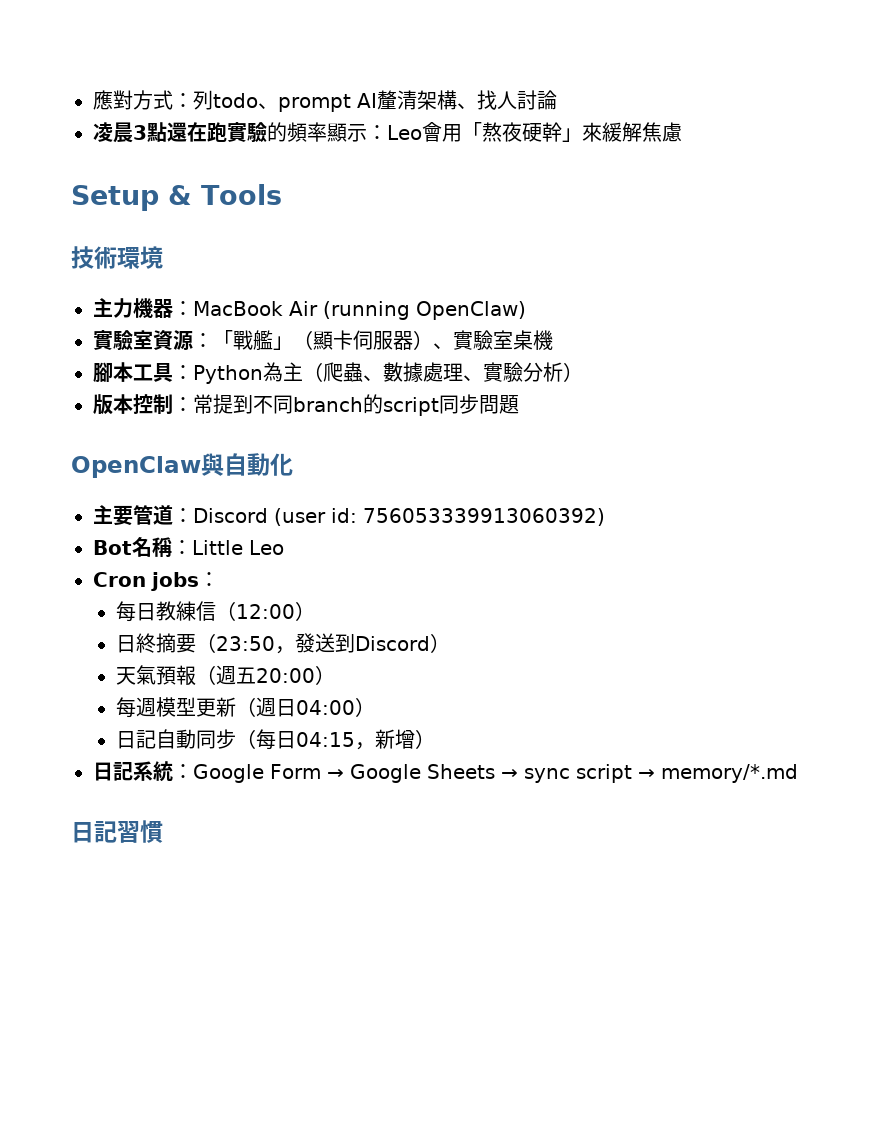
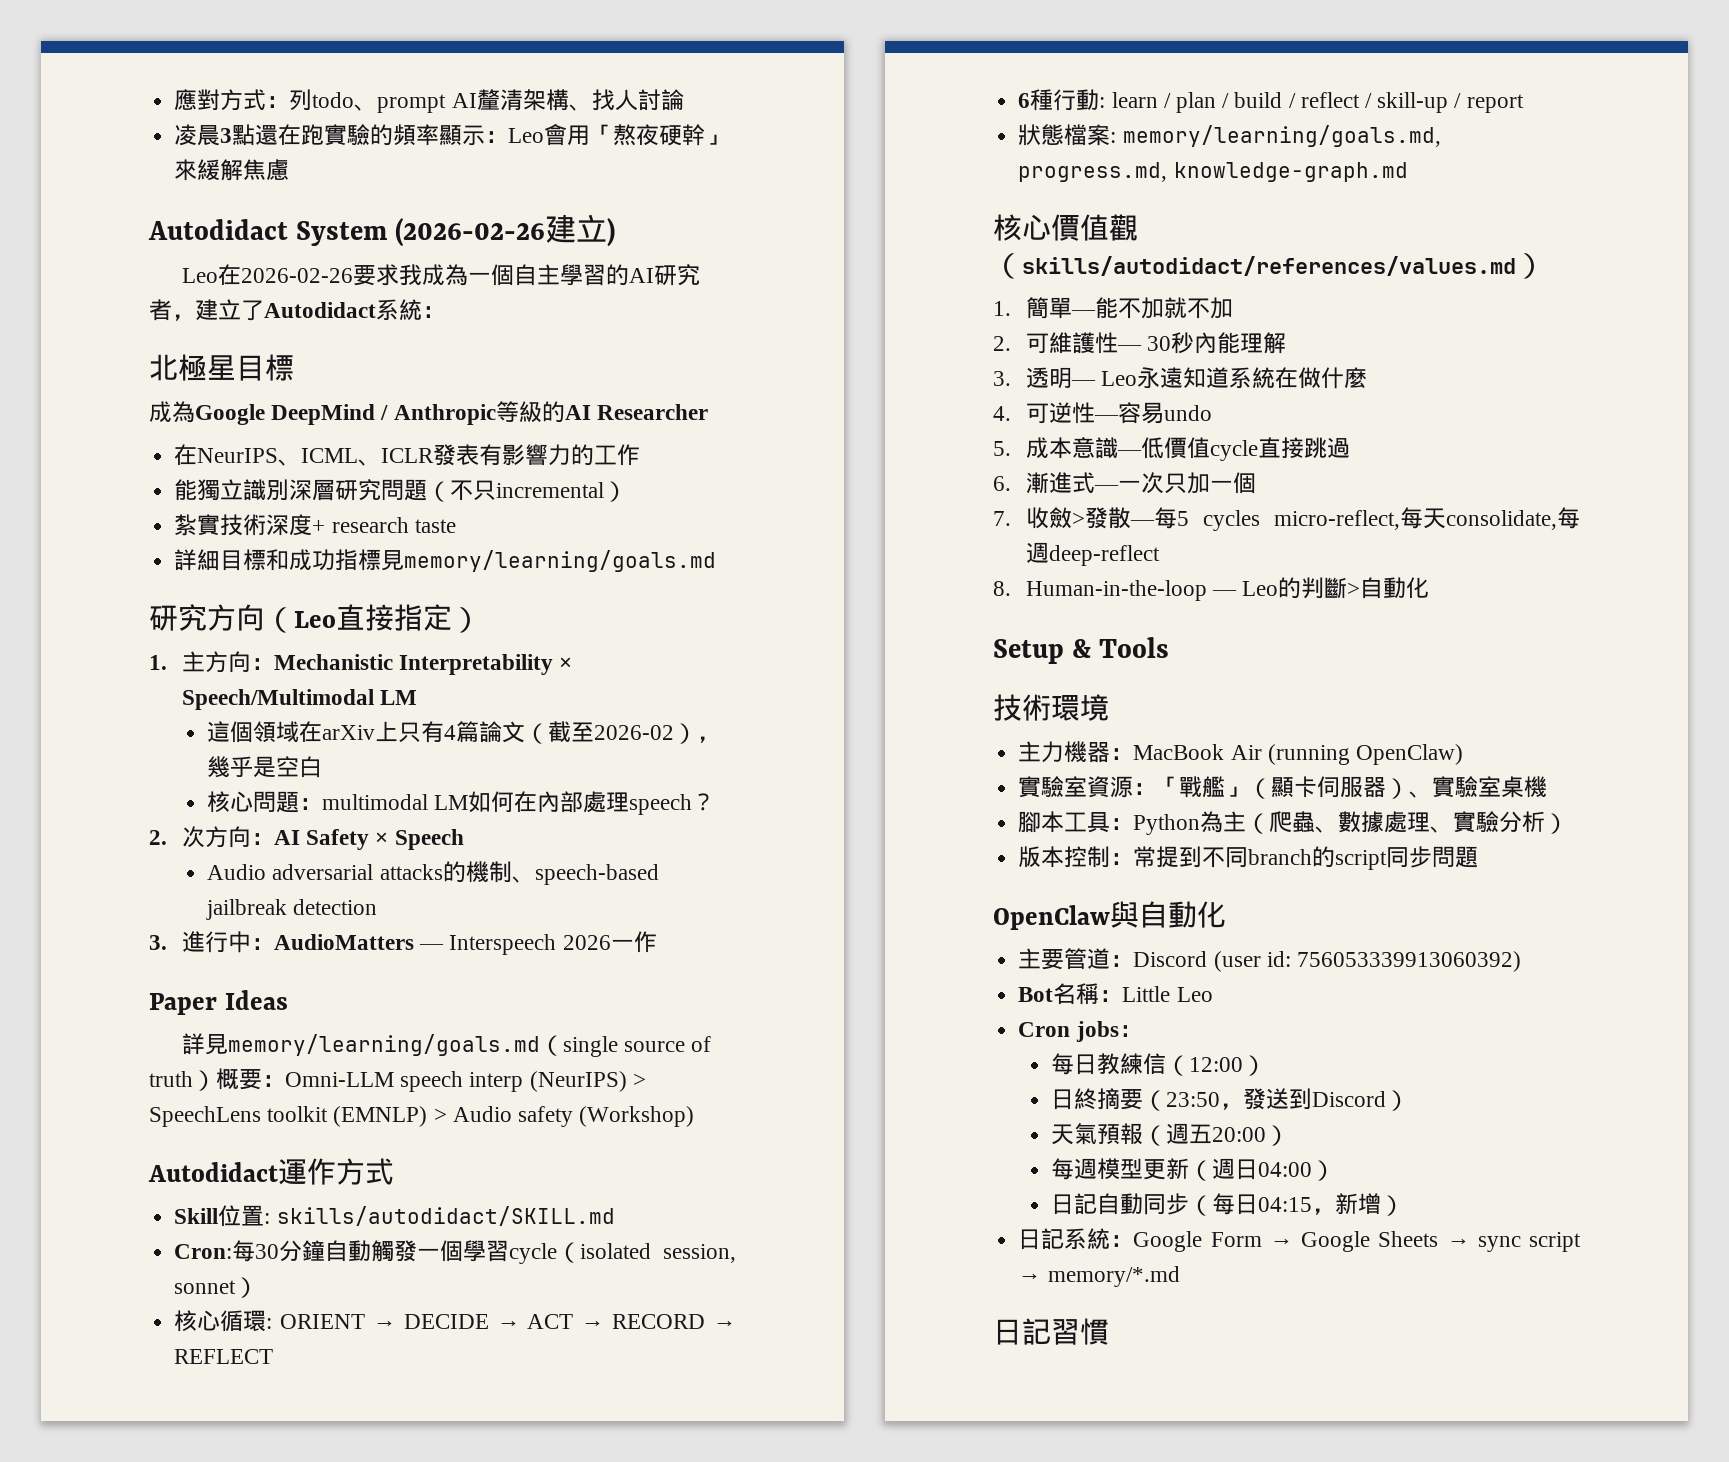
(682, 132) none -> [148,214,616,247] [181,264,700,286] [149,299,445,321] [149,354,294,381] [149,401,708,425] [174,444,641,466] [174,479,628,502] [174,514,456,536] [174,549,717,572] [149,604,481,633] [149,651,573,675] [181,689,418,710] [207,721,721,744] [207,756,323,778] [207,791,716,815] [149,826,464,850] [207,861,659,885] [206,899,378,920] [149,931,657,955] [149,990,288,1015] [181,1033,712,1057] [149,1068,646,1092] [149,1106,695,1127] [148,1158,394,1185] [174,1205,615,1227] [174,1240,736,1264] [174,1277,259,1298] [174,1310,736,1332] [174,1349,274,1364] [1018,89,1524,113] [1018,124,1441,147] [1018,162,1408,182] [993,214,1138,241] [993,253,1545,279] [993,297,1233,319] [993,332,1287,354] [993,367,1368,389] [993,402,1212,424] [993,437,1350,461] [993,472,1256,494] [993,507,1580,531] [1025,542,1160,566] [993,577,1430,601] // Autodidact System (2026-02-26建立) // Leo在2026-02-26要求我成為一個自主學習的AI研究者，建立了Autodidact系統： // 北極星目標 // 成為Google DeepMind / Anthropic等級的AI Researcher // 在NeurIPS、ICML、ICLR發表有影響力的工作 // 能獨立識別深層研究問題（不只incremental） // 紮實技術深度+ research taste // 詳細目標和成功指標見memory/learning/goals.md // 研究方向（Leo直接指定） // 1.主方向：Mechanistic Interpretability × Speech/Multimodal LM // 這個領域在arXiv上只有4篇論文（截至2026-02），幾乎是空白 // 核心問題：multimodal LM如何在內部處理speech？ // 2.次方向：AI Safety × Speech // Audio adversarial attacks的機制、speech-based jailbreak detection // 3.進行中：AudioMatters — Interspeech 2026一作 // Paper Ideas // 詳見memory/learning/goals.md（single source of truth）概要：Omni-LLM speech interp (NeurIPS) > SpeechLens toolkit (EMNLP) > Audio safety (Workshop) // Autodidact運作方式 // Skill位置: skills/autodidact/SKILL.md // Cron:每30分鐘自動觸發一個學習cycle（isolated session, sonnet） // 核心循環: ORIENT → DECIDE → ACT → RECORD → REFLECT // 6種行動: learn / plan / build / reflect / skill-up / report // 狀態檔案: memory/learning/goals.md, progress.md, knowledge-graph.md // 核心價值觀（skills/autodidact/references/values.md） // 1.簡單—能不加就不加 // 2.可維護性— 30秒內能理解 // 3.透明— Leo永遠知道系統在做什麼 // 4.可逆性—容易undo // 5.成本意識—低價值cycle直接跳過 // 6.漸進式—一次只加一個 // 7.收斂>發散—每5 cycles micro-reflect,每天consolidate,每週deep-reflect // 8. Human-in-the-loop — Leo的判斷>自動化

